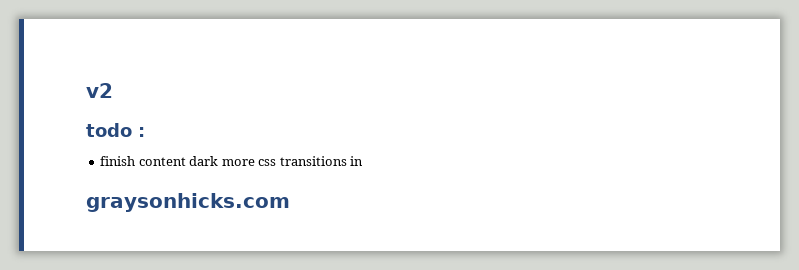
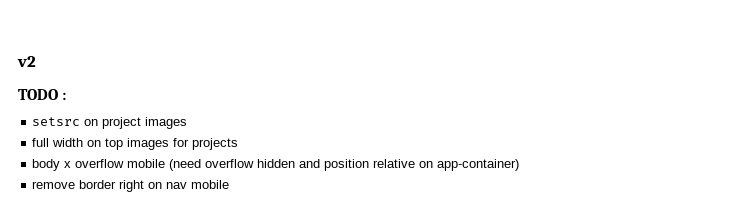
[86,123,132,137] todo -> [18,89,58,100] TODO
[100,156,364,166] [86,193,290,212] finish content dark more css transitions in // graysonhicks.com -> [32,117,188,129] [32,138,239,150] [32,159,520,171] [32,180,230,192] setsrc on project images // full width on top images for projects // body x overflow mobile (need overflow hidden and position relative on app-container) // remove border right on nav mobile

